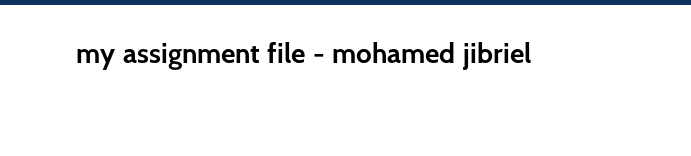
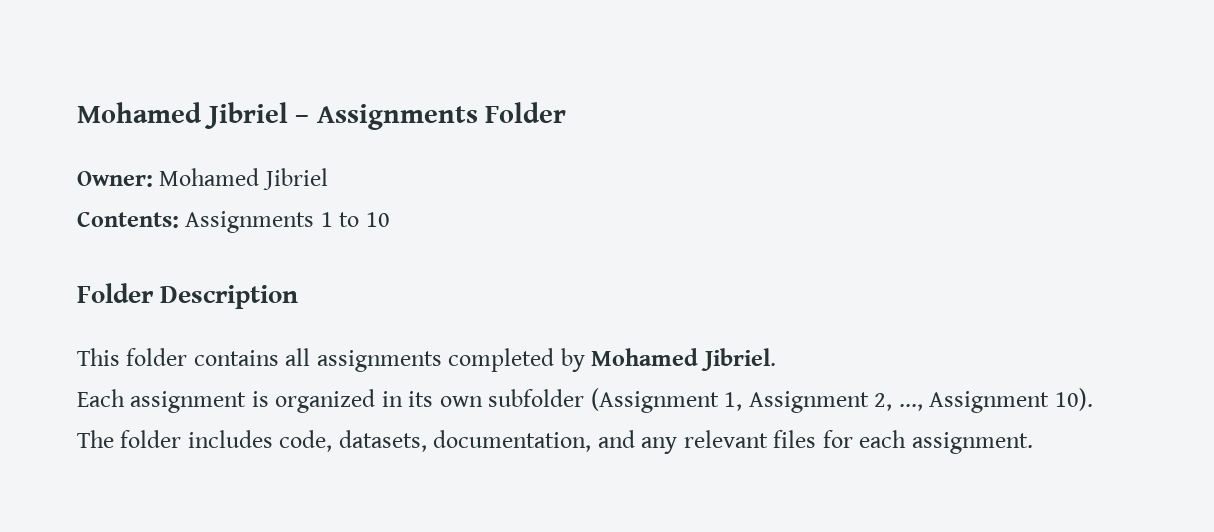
[76,42,531,70] my assignment file - mohamed jibriel -> [77,102,567,130] [77,168,328,190] [77,211,390,233] [77,283,299,309] [77,348,776,372] [77,388,1093,413] [77,430,1033,454] Mohamed Jibriel – Assignments Folder // Owner: Mohamed Jibriel // Contents: Assignments 1 to 10 // Folder Description // This folder contains all assignments completed by Mohamed Jibriel. // Each assignment is organized in its own subfolder (Assignment 1, Assignment 2, ..., Assignment 10). // The folder includes code, datasets, documentation, and any relevant files for each assignment.

